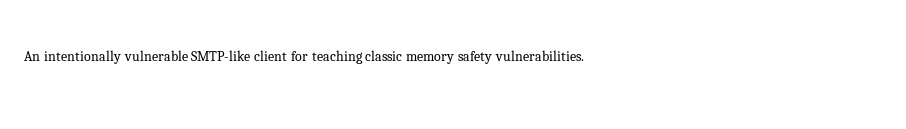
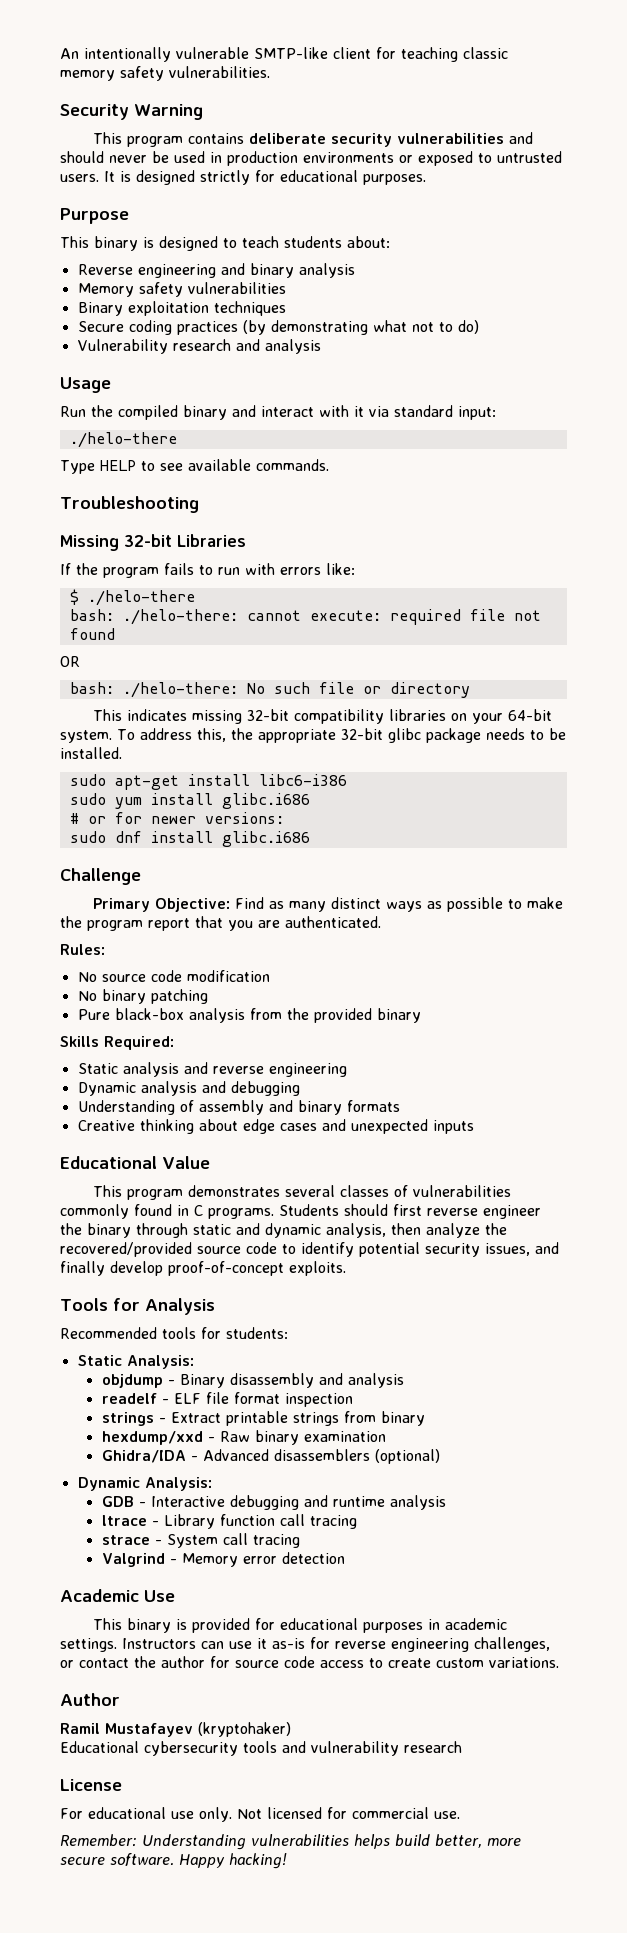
(584, 55) none -> [60,104,203,120] [93,132,534,147] [60,151,562,166] [60,170,426,185] [60,208,129,224] [60,236,390,251] [77,263,355,278] [77,282,286,297] [77,301,286,316] [77,320,479,335] [77,339,321,354] [60,377,111,393] [60,405,496,420] [69,432,177,448] [60,459,329,474] [60,496,199,513] [60,534,246,551] [60,563,355,578] [69,589,195,606] [69,609,541,625] [69,628,115,640] [60,656,80,667] [69,682,470,698] [93,709,553,724] [60,728,566,743] [60,747,122,759] [69,774,347,790] [69,793,310,809] [69,812,284,824] [69,831,310,847] [60,868,141,885] [93,897,564,912] [60,916,381,931] [60,944,105,955] [77,970,270,982] [77,989,208,1004] [77,1008,421,1023] [60,1036,174,1050] [77,1062,347,1077] [77,1081,300,1096] [77,1100,400,1115] [77,1119,474,1134] [60,1156,210,1169] [93,1185,512,1200] [60,1204,541,1219] [60,1223,507,1238] [60,1242,559,1257] [60,1261,346,1276] [60,1298,215,1315] [60,1327,288,1339] [77,1355,194,1369] [101,1373,404,1388] [101,1392,353,1407] [101,1411,425,1426] [101,1430,386,1445] [101,1449,440,1464] [77,1477,212,1491] [101,1495,446,1510] [101,1514,357,1529] [101,1533,300,1548] [101,1552,345,1567] [60,1589,175,1602] [93,1618,508,1633] [60,1637,550,1652] [60,1656,559,1668] [60,1693,120,1706] [60,1722,291,1737] [60,1741,462,1756] [60,1779,122,1791] [60,1807,460,1822] [60,1834,521,1850] [60,1853,287,1869] // Security Warning // This program contains deliberate security vulnerabilities and should never be used in production environments or exposed to untrusted users. It is designed strictly for educational purposes. // Purpose // This binary is designed to teach students about: // Reverse engineering and binary analysis // Memory safety vulnerabilities // Binary exploitation techniques // Secure coding practices (by demonstrating what not to do) // Vulnerability research and analysis // Usage // Run the compiled binary and interact with it via standard input: // ./helo-there // Type HELP to see available commands. // Troubleshooting // Missing 32-bit Libraries // If the program fails to run with errors like: // $ ./helo-there // bash: ./helo-there: cannot execute: required file not found // OR // bash: ./helo-there: No such file or directory // This indicates missing 32-bit compatibility libraries on your 64-bit system. To address this, the appropriate 32-bit glibc package needs to be installed. // sudo apt-get install libc6-i386 // sudo yum install glibc.i686 // # or for newer versions: // sudo dnf install glibc.i686 // Challenge // Primary Objective: Find as many distinct ways as possible to make the program report that you are authenticated. // Rules: // No source code modification // No binary patching // Pure black-box analysis from the provided binary // Skills Required: // Static analysis and reverse engineering // Dynamic analysis and debugging // Understanding of assembly and binary formats // Creative thinking about edge cases and unexpected inputs // Educational Value // This program demonstrates several classes of vulnerabilities commonly found in C programs. Students should first reverse engineer the binary through static and dynamic analysis, then analyze the recovered/provided source code to identify potential security issues, and finally develop proof-of-concept exploits. // Tools for Analysis // Recommended tools for students: // Static Analysis: // objdump - Binary disassembly and analysis // readelf - ELF file format inspection // strings - Extract printable strings from binary // hexdump/xxd - Raw binary examination // Ghidra/IDA - Advanced disassemblers (optional) // Dynamic Analysis: // GDB - Interactive debugging and runtime analysis // ltrace - Library function call tracing // strace - System call tracing // Valgrind - Memory error detection // Academic Use // This binary is provided for educational purposes in academic settings. Instructors can use it as-is for reverse engineering challenges, or contact the author for source code access to create custom variations. // Author // Ramil Mustafayev (kryptohaker) // Educational cybersecurity tools and vulnerability research // License // For educational use only. Not licensed for commercial use. // Remember: Understanding vulnerabilities helps build better, more secure software. Happy hacking!

